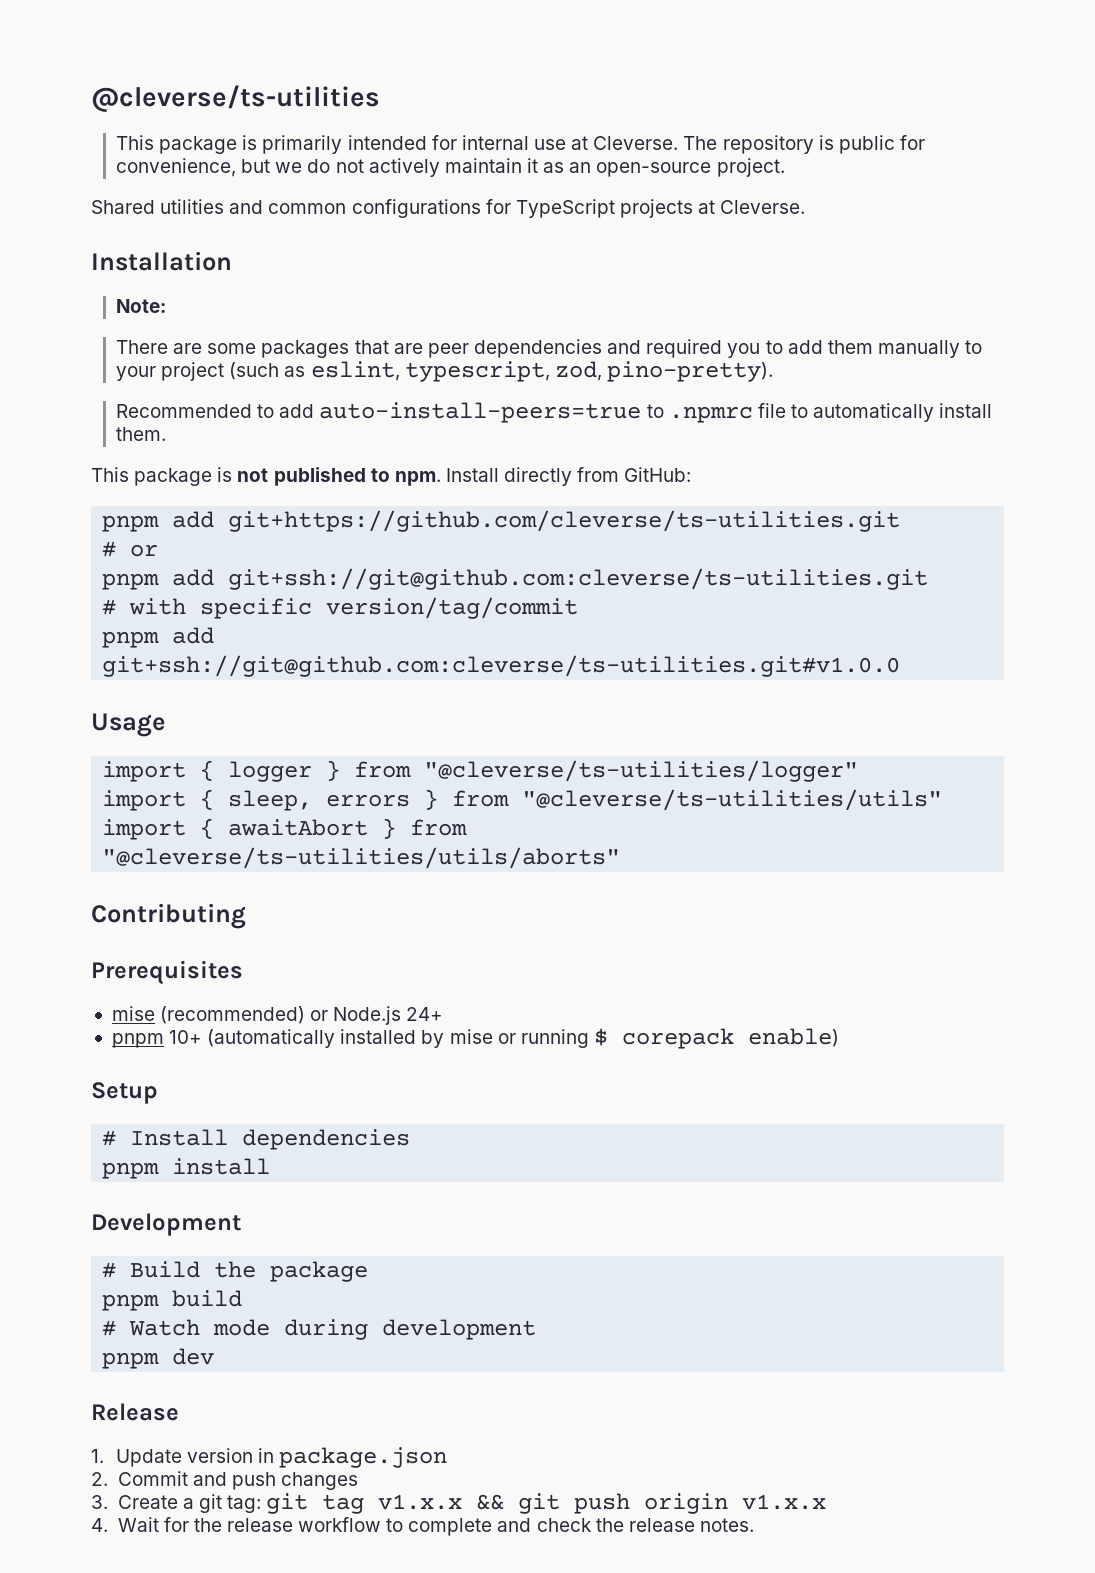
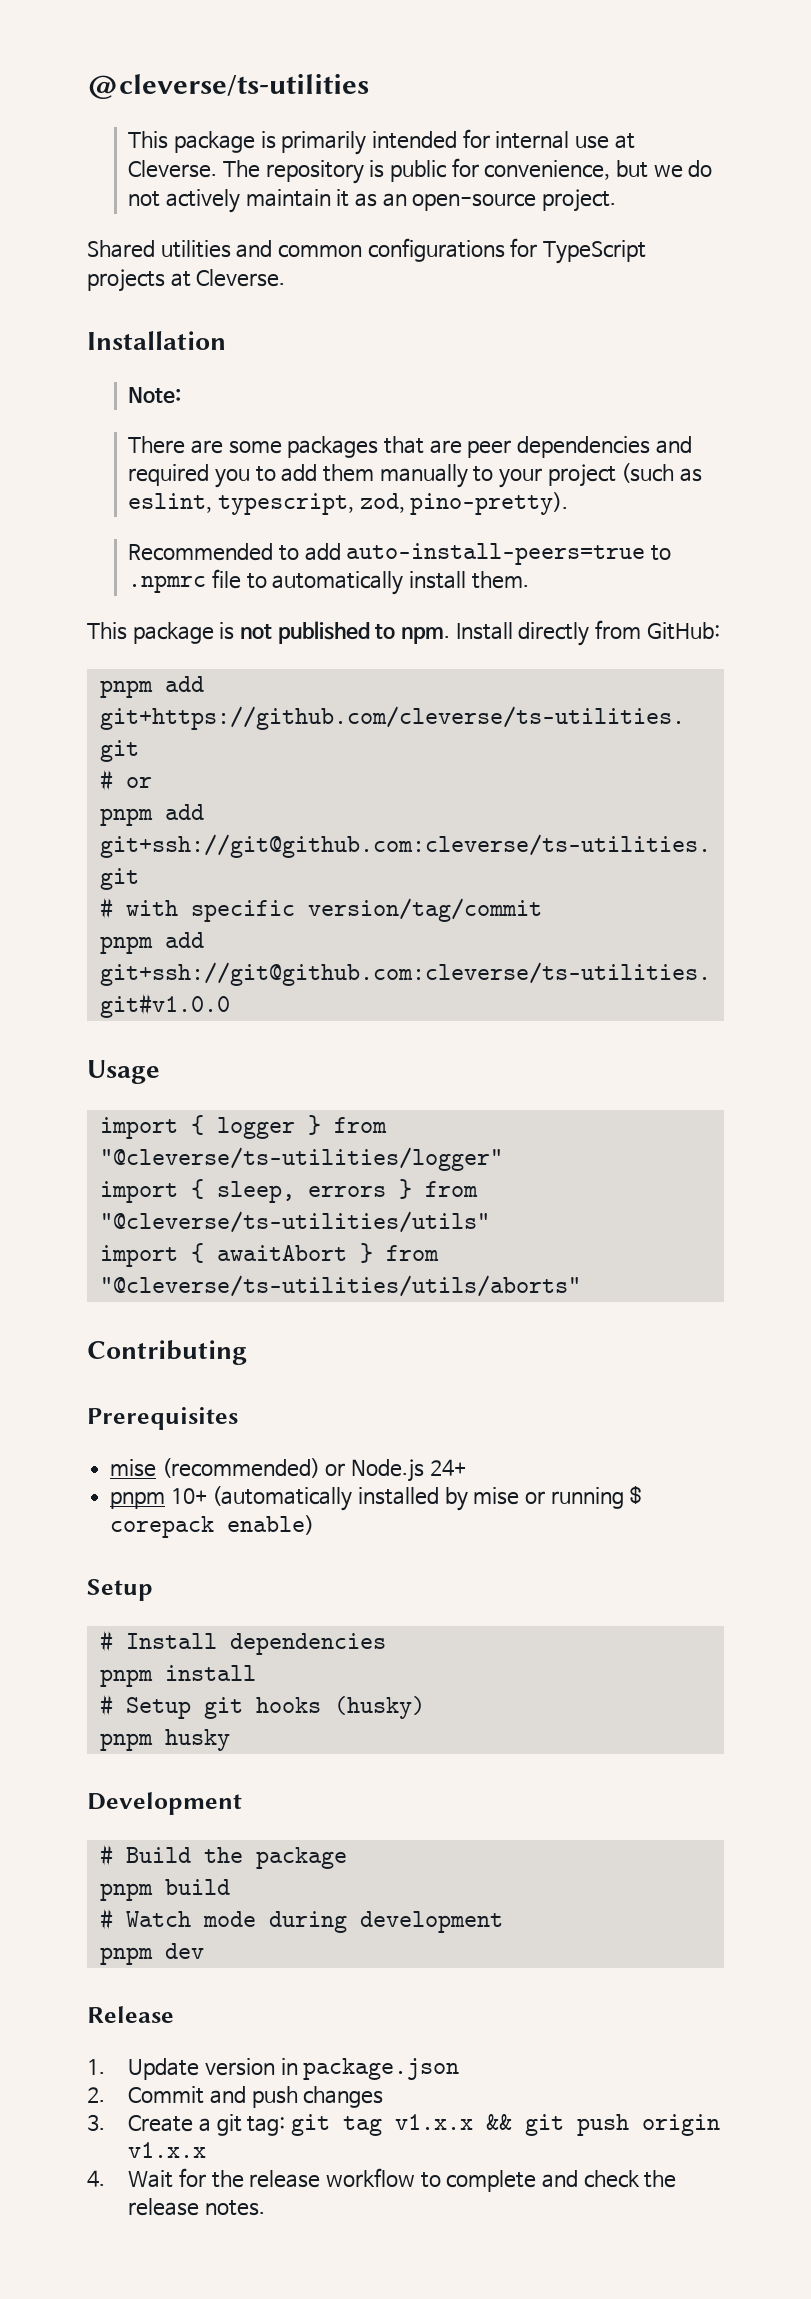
(271, 1166) none -> [99,1694,425,1719] [99,1729,230,1751] // # Setup git hooks (husky) // pnpm husky

